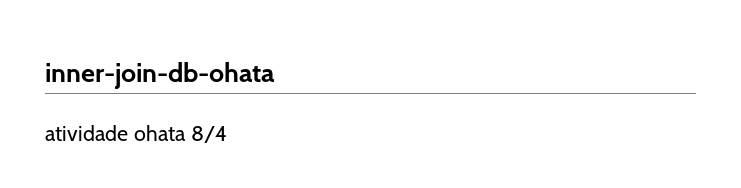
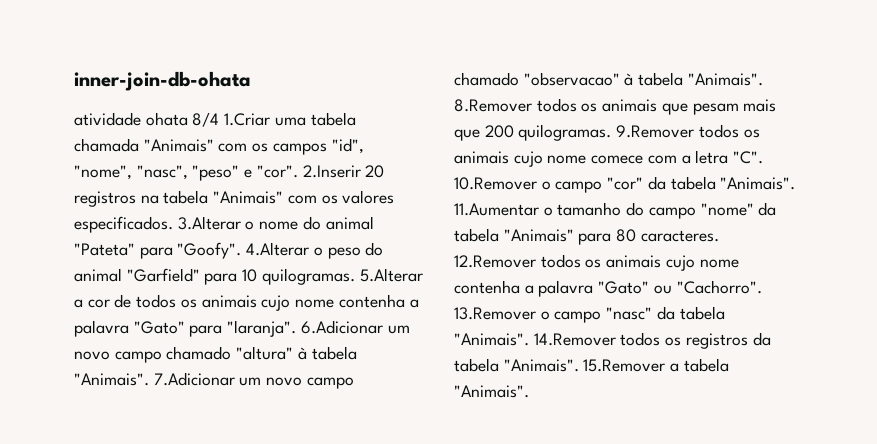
(227, 134) none -> [224,112,356,126] [74,138,364,155] [74,165,385,181] [74,190,395,207] [74,216,374,233] [74,242,384,259] [74,268,423,285] [74,294,419,311] [74,320,410,337] [74,346,357,363] [74,372,354,389] [454,72,763,86] [454,98,777,115] [454,124,760,141] [454,150,764,167] [454,176,796,193] [454,202,777,219] [454,228,719,245] [454,254,739,271] [454,280,762,297] [454,306,725,323] [454,332,771,349] [454,358,729,372] [454,385,529,398] 1.Criar uma tabela chamada "Animais" com os campos "id", "nome", "nasc", "peso" e "cor". 2.Inserir 20 registros na tabela "Animais" com os valores especificados. 3.Alterar o nome do animal "Pateta" para "Goofy". 4.Alterar o peso do animal "Garfield" para 10 quilogramas. 5.Alterar a cor de todos os animais cujo nome contenha a palavra "Gato" para "laranja". 6.Adicionar um novo campo chamado "altura" à tabela "Animais". 7.Adicionar um novo campo chamado "observacao" à tabela "Animais". 8.Remover todos os animais que pesam mais que 200 quilogramas. 9.Remover todos os animais cujo nome comece com a letra "C". 10.Remover o campo "cor" da tabela "Animais". 11.Aumentar o tamanho do campo "nome" da tabela "Animais" para 80 caracteres. 12.Remover todos os animais cujo nome contenha a palavra "Gato" ou "Cachorro". 13.Remover o campo "nasc" da tabela "Animais". 14.Remover todos os registros da tabela "Animais". 15.Remover a tabela "Animais".

